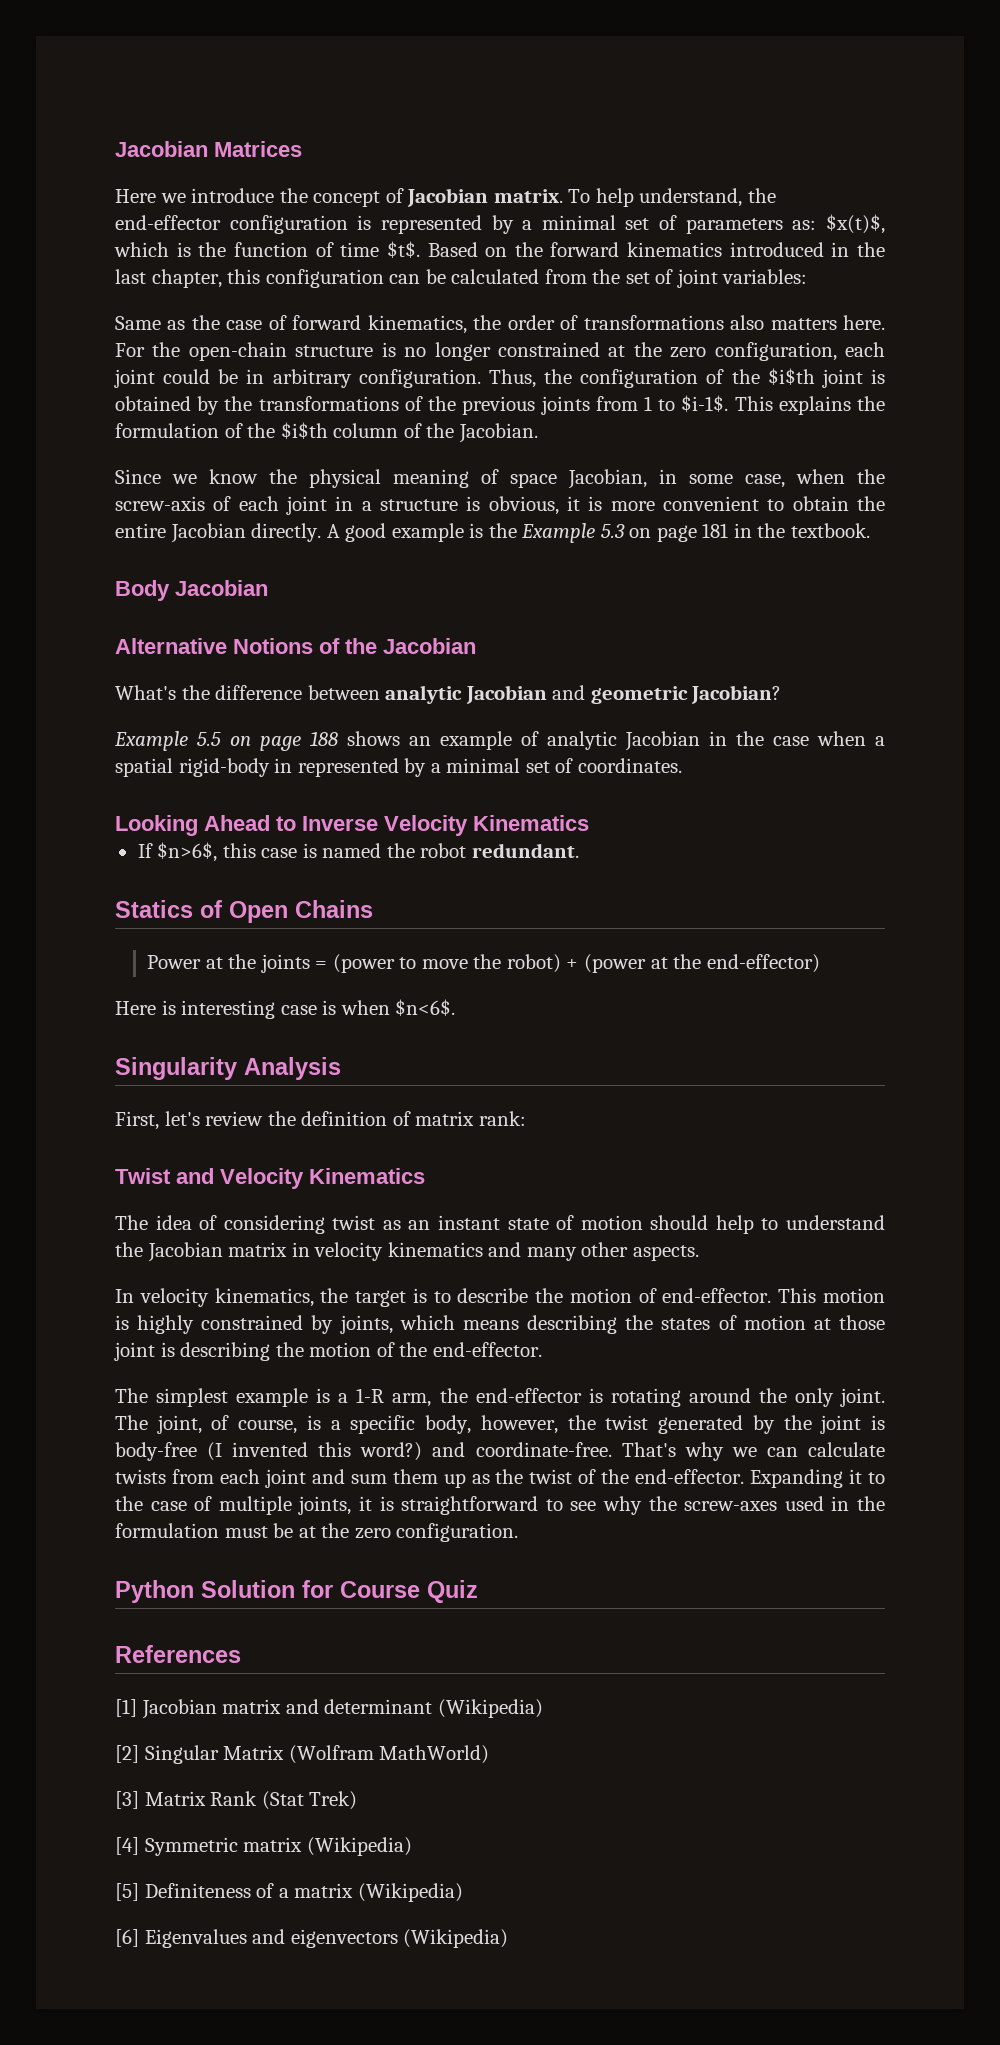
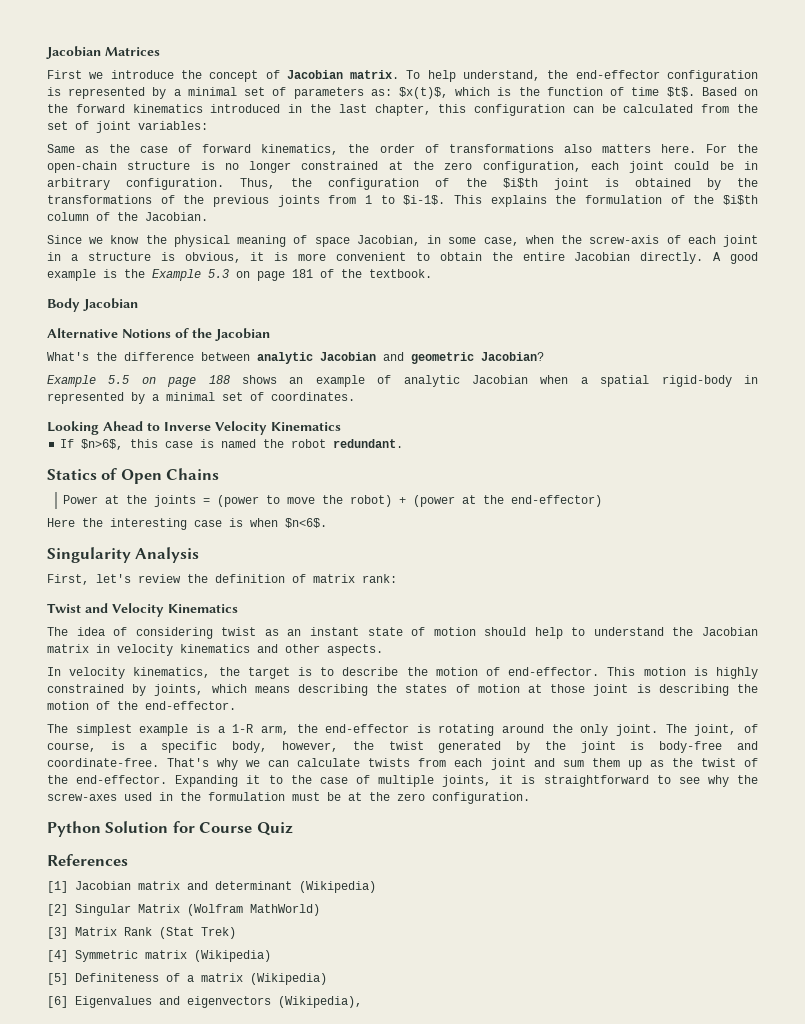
[115,189,156,203] Here -> [47,70,82,79] First
[733,523,752,538] in -> [320,269,334,278] of
[709,731,809,746] in the case -> (528, 379) none
[161,1000,176,1015] is -> [82,518,103,527] the
[526,1247,577,1261] many -> (278, 648) none
[207,1442,423,1461] (I invented this word?) -> (723, 747) none
[403,1929,509,1948] (Wikipedia) -> [278,996,362,1008] (Wikipedia),

